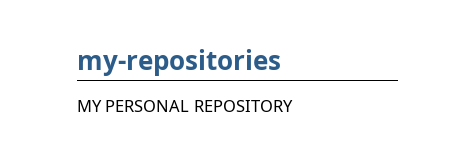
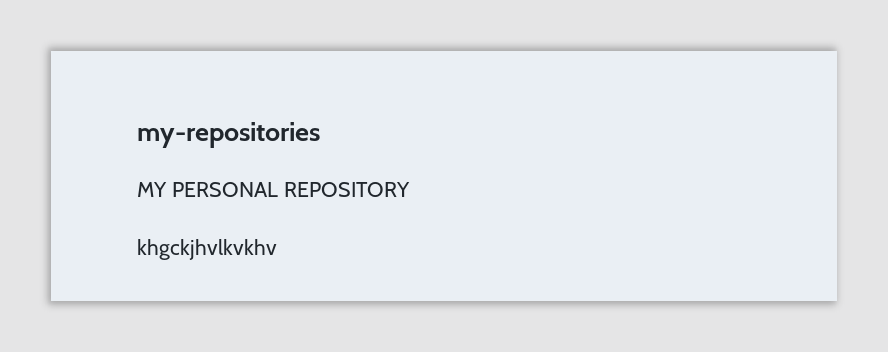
(293, 106) none -> [137,239,277,260] // khgckjhvlkvkhv

